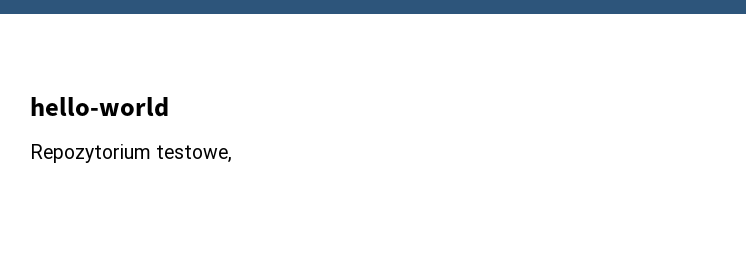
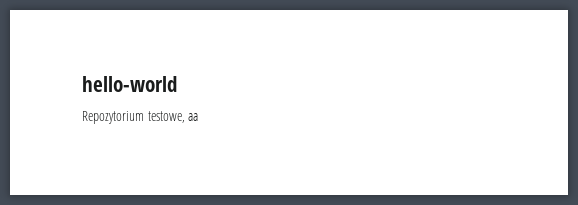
(233, 154) none -> [188,113,199,121] aa

